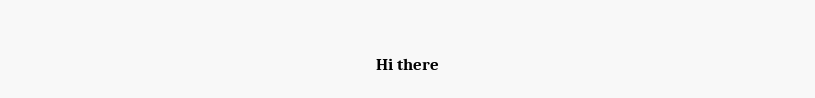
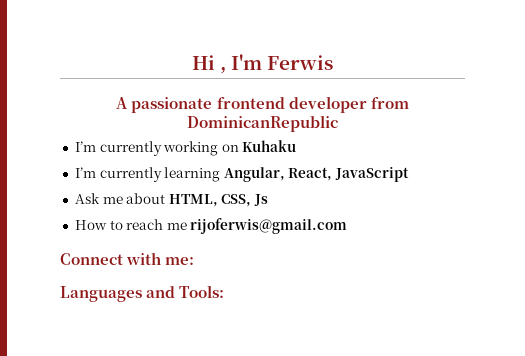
[397,58,440,70] there -> [219,54,334,74] [116,96,409,113] [187,115,338,132] [74,140,297,156] [74,167,410,182] [74,193,269,207] [74,218,348,234] [60,252,195,265] [60,285,225,302] , I'm Ferwis // A passionate frontend developer from DominicanRepublic // I’m currently working on Kuhaku // I’m currently learning Angular, React, JavaScript // Ask me about HTML, CSS, Js // How to reach me rijoferwis@gmail.com // Connect with me: // Languages and Tools:

